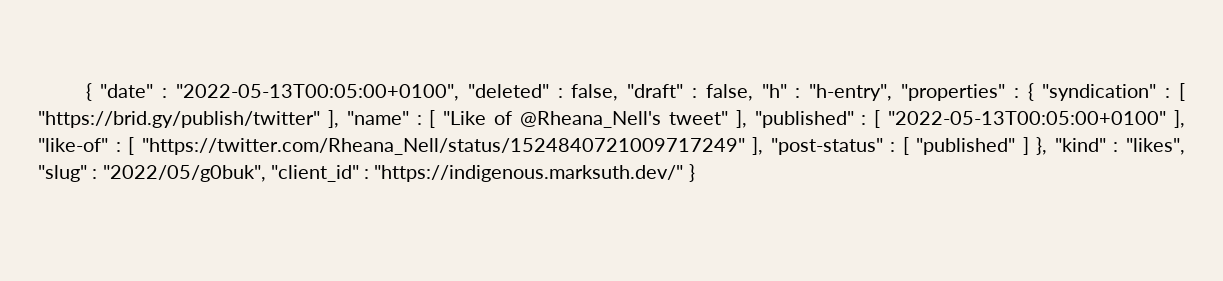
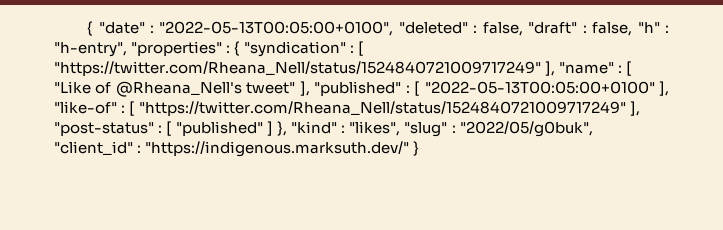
[38,111,320,128] "https://brid.gy/publish/twitter" -> [54,61,541,76] "https://twitter.com/Rheana_Nell/status/1524840721009717249"

